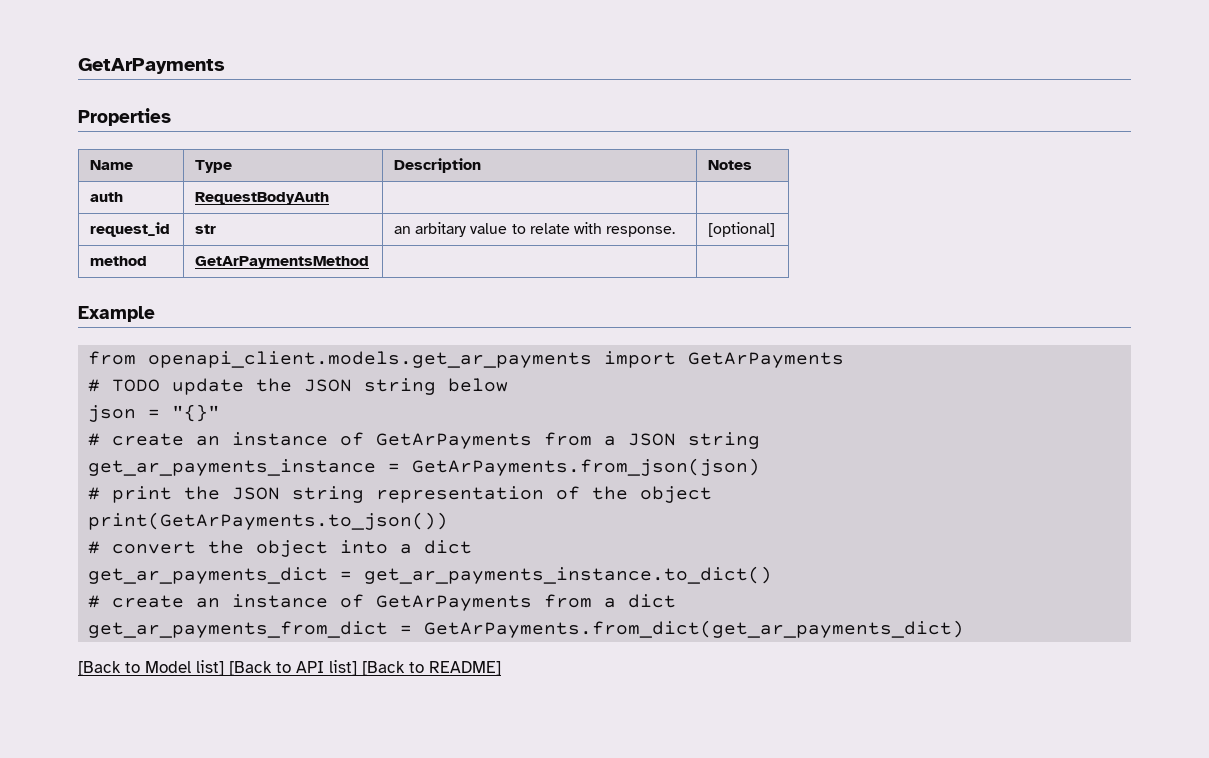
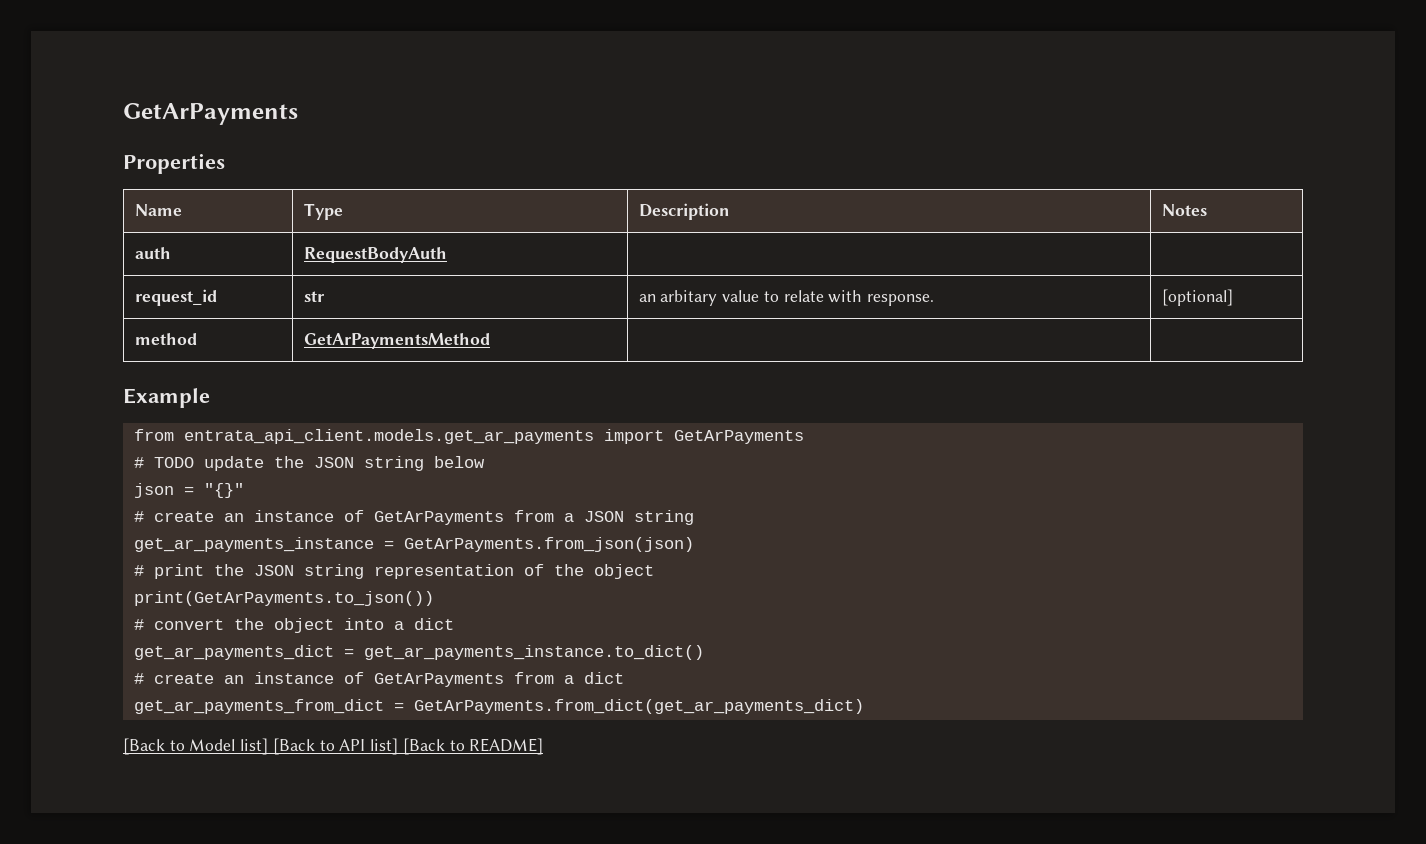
[148,351,593,368] openapi_client.models.get_ar_payments -> [183,429,594,444] entrata_api_client.models.get_ar_payments

